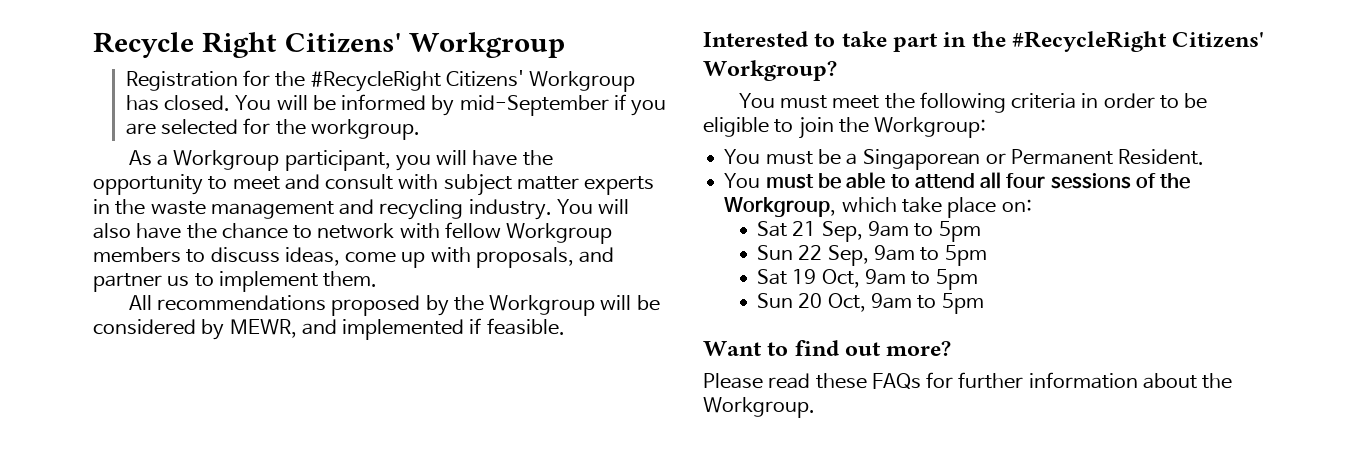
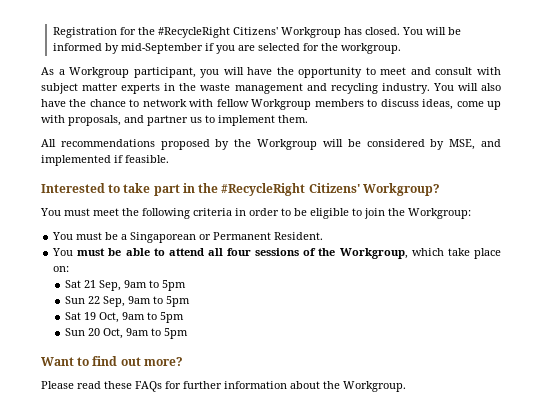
[93,32,565,58] Recycle Right Citizens' Workgroup // -> (53, 32) none
[229,319,297,338] MEWR, -> [449,139,476,150] MSE,

